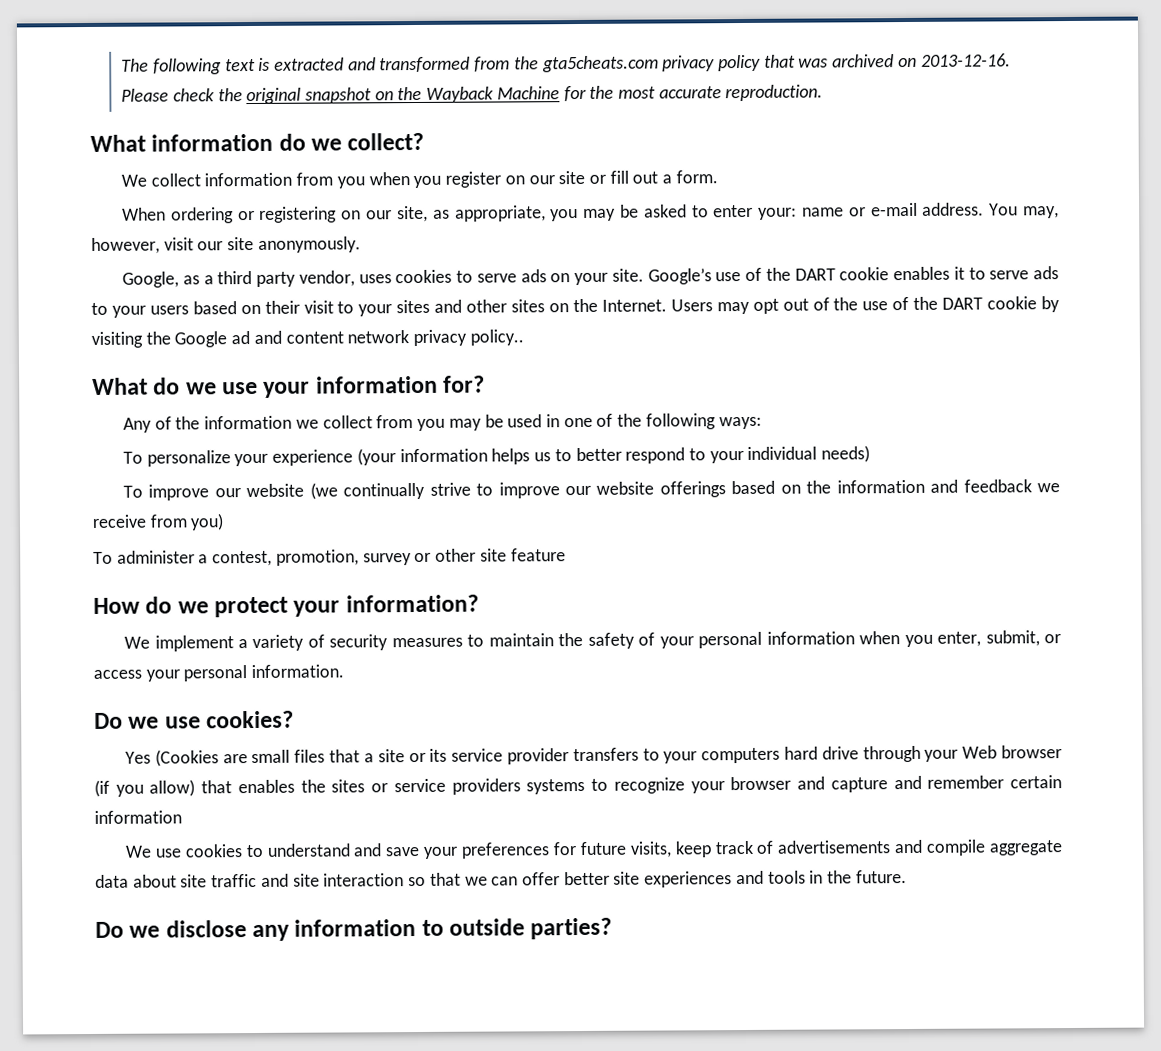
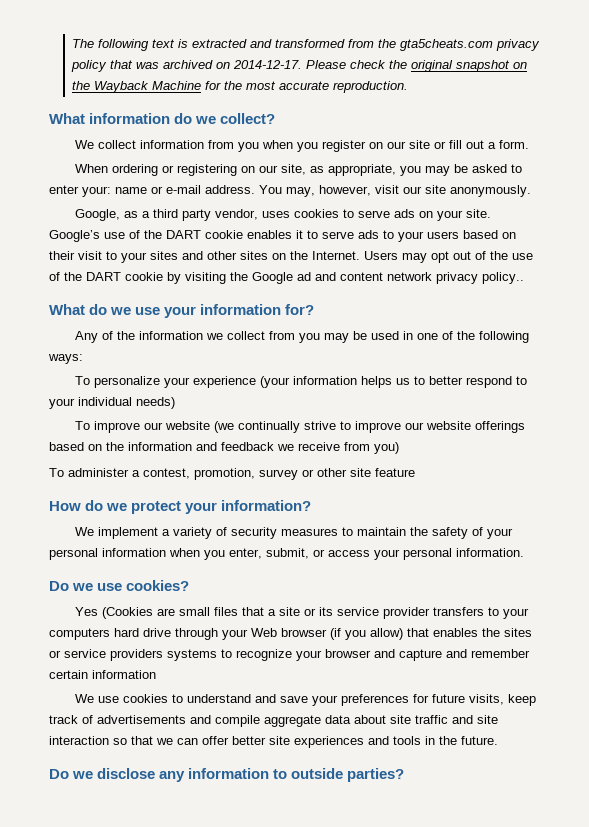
[920,53,1011,67] 2013-12-16. -> [232,60,302,69] 2014-12-17.

